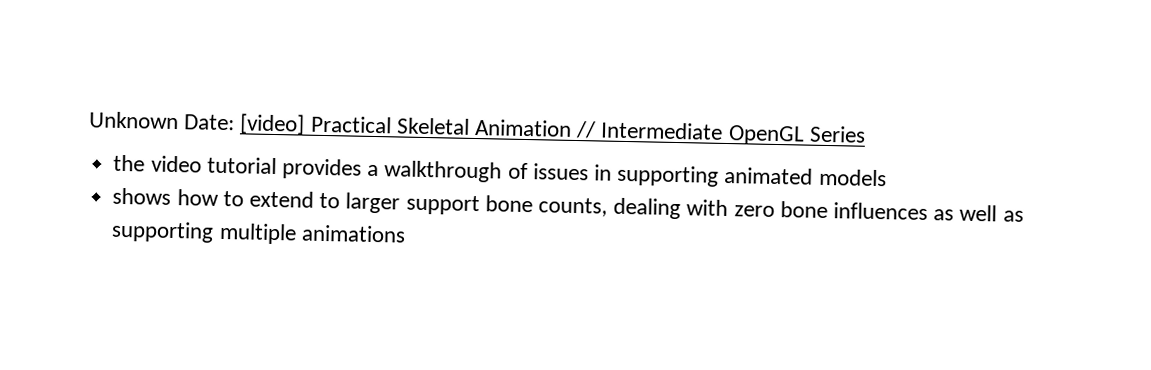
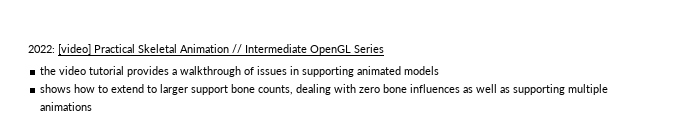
[89,111,236,131] Unknown Date: -> [28,45,55,53] 2022:

